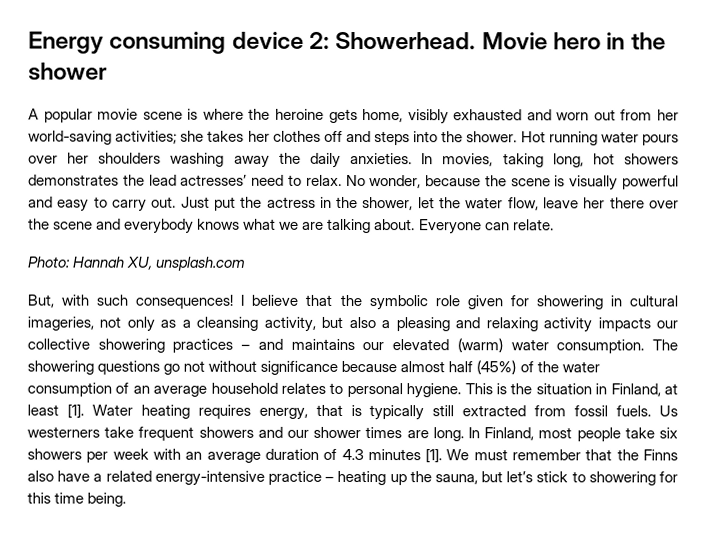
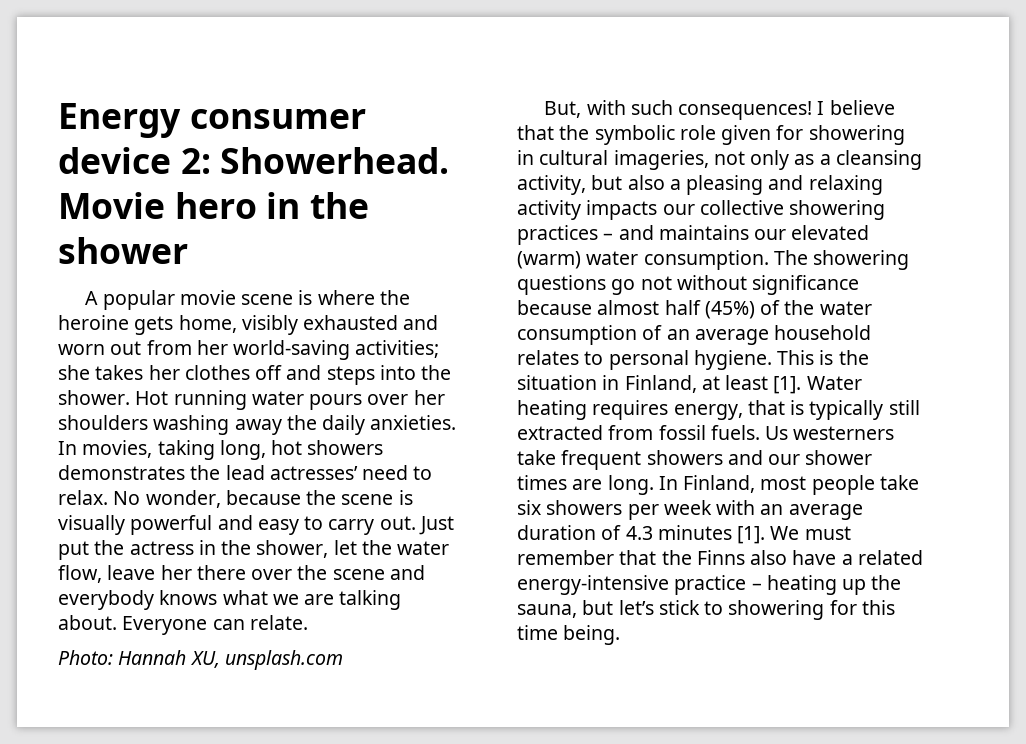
[109,31,227,54] consuming -> [189,109,366,129] consumer

